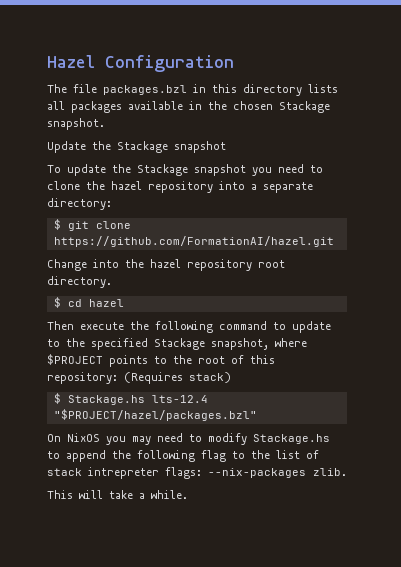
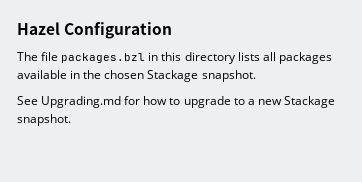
[47,141,226,153] [47,164,323,176] [47,181,313,193] [47,198,112,210] [53,219,131,231] [53,236,334,247] [47,259,285,271] [47,276,112,288] [53,297,124,308] [47,321,331,333] [47,338,307,350] [47,354,275,367] [47,372,231,384] [53,393,208,405] [53,409,257,421] [47,433,330,445] [47,450,319,462] [47,467,347,479] [47,490,188,499] Update the Stackage snapshot // To update the Stackage snapshot you need to clone the hazel repository into a separate directory: // $ git clone https://github.com/FormationAI/hazel.git // Change into the hazel repository root directory. // $ cd hazel // Then execute the following command to update to the specified Stackage snapshot, where $PROJECT points to the root of this repository: (Requires stack) // $ Stackage.hs lts-12.4 "$PROJECT/hazel/packages.bzl" // On NixOS you may need to modify Stackage.hs to append the following flag to the list of stack intrepreter flags: --nix-packages zlib. // This will take a while. -> [17,96,335,108] [17,114,71,126] See Upgrading.md for how to upgrade to a new Stackage snapshot.

